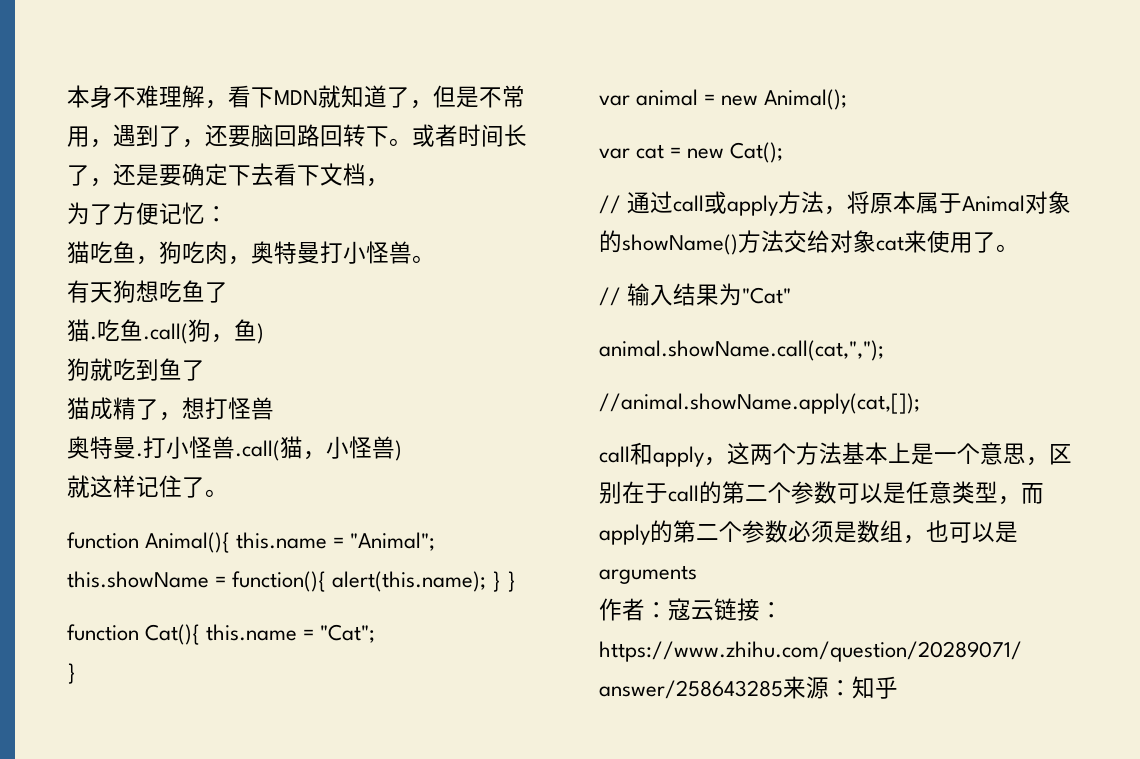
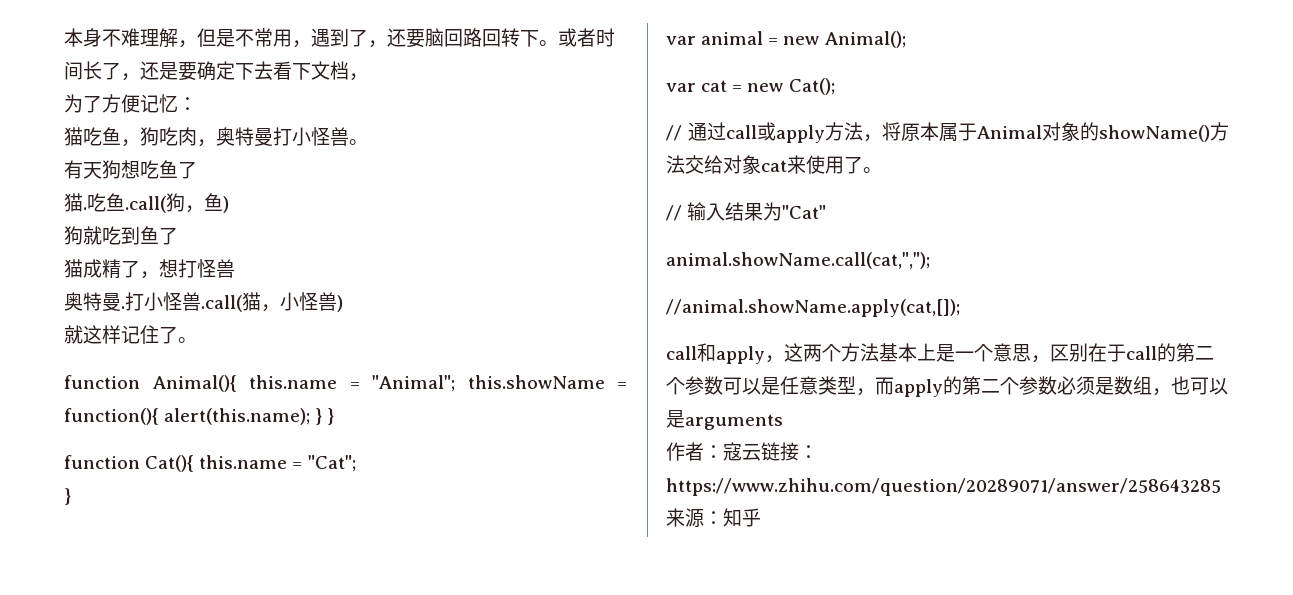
[228,85,433,109] 看下MDN就知道了， -> (197, 44) none

